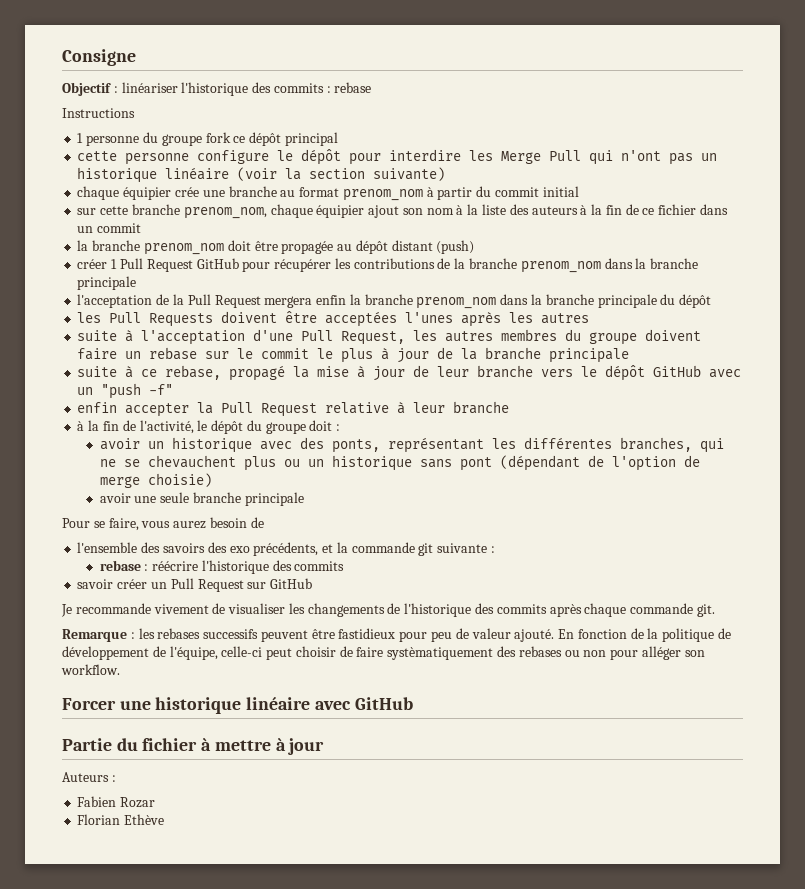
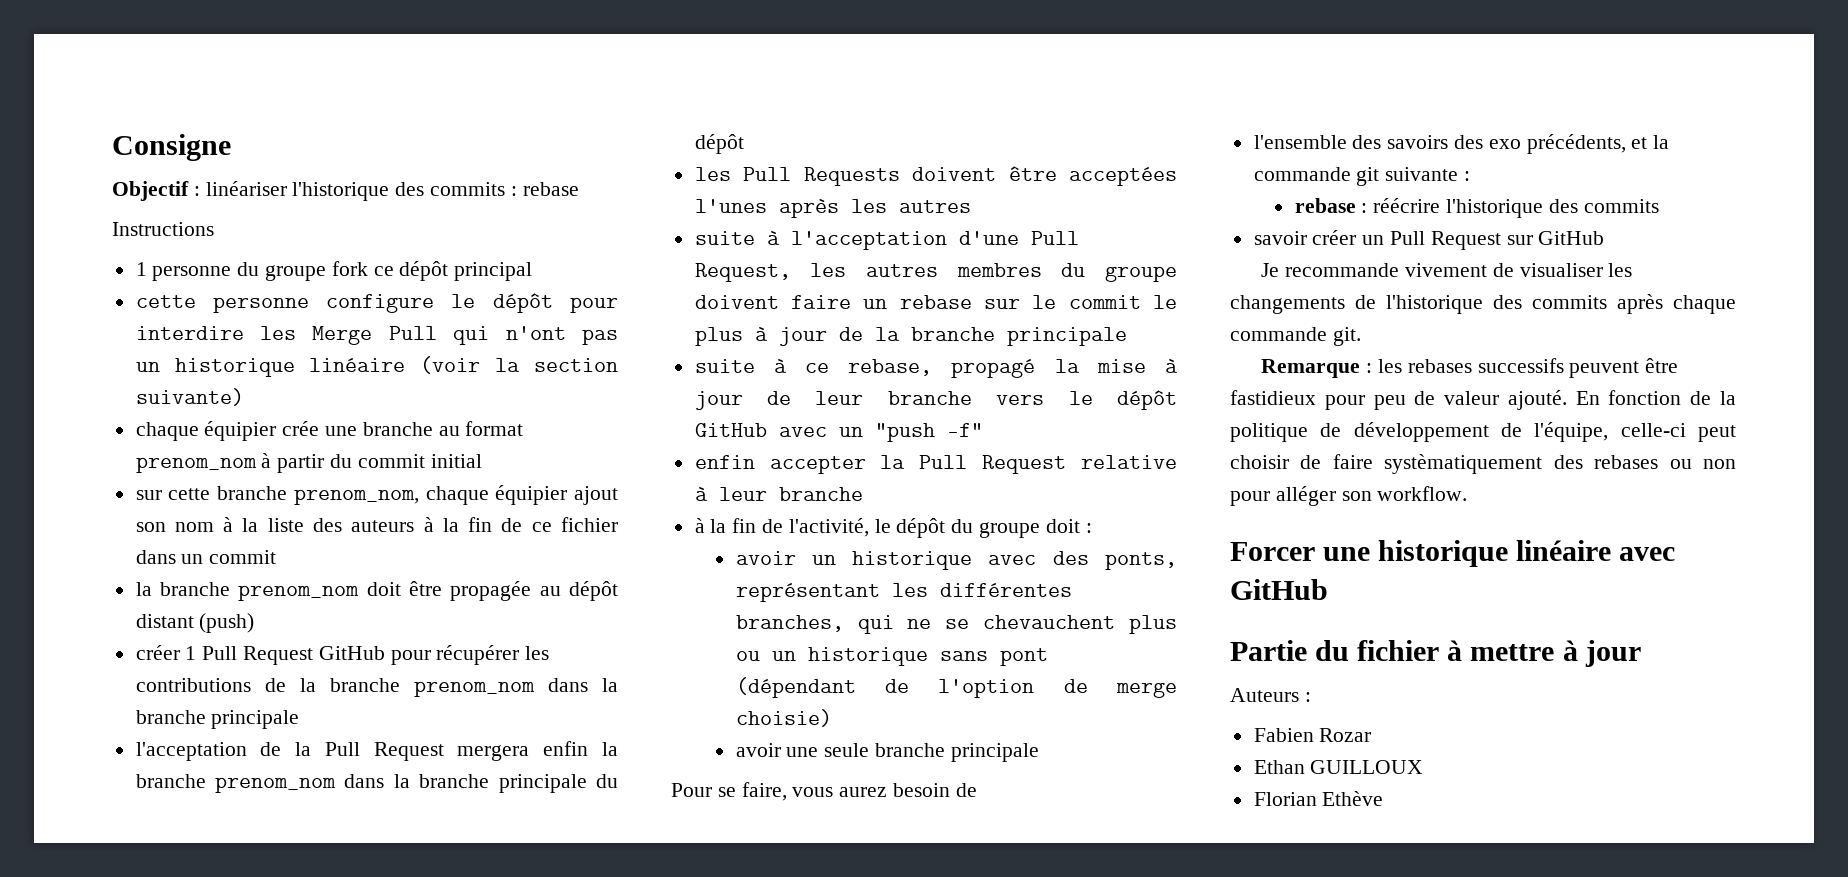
(156, 802) none -> [1253,760,1424,774] // Ethan GUILLOUX

